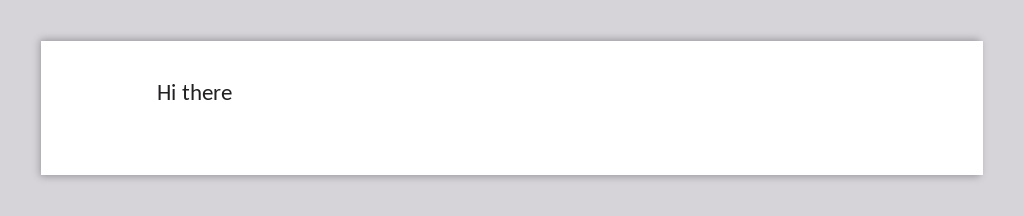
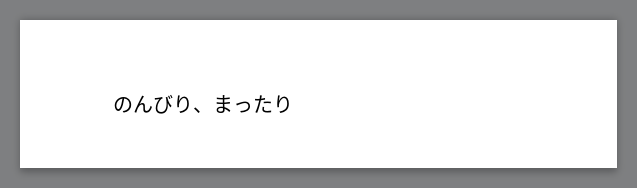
[157,84,233,100] Hi there -> [113,94,293,114] のんびり、まったり

